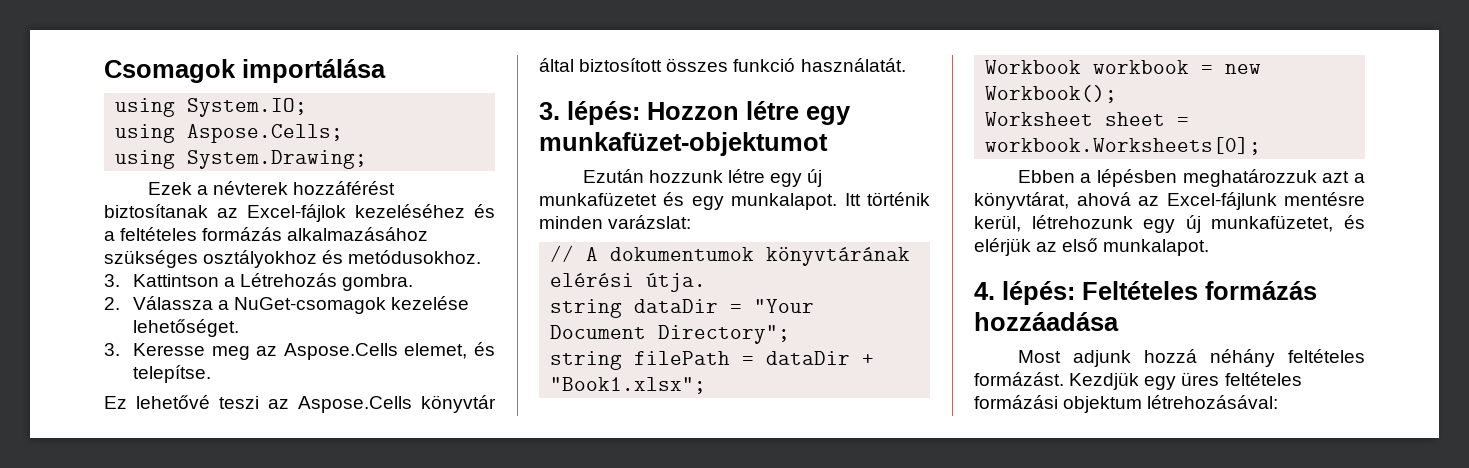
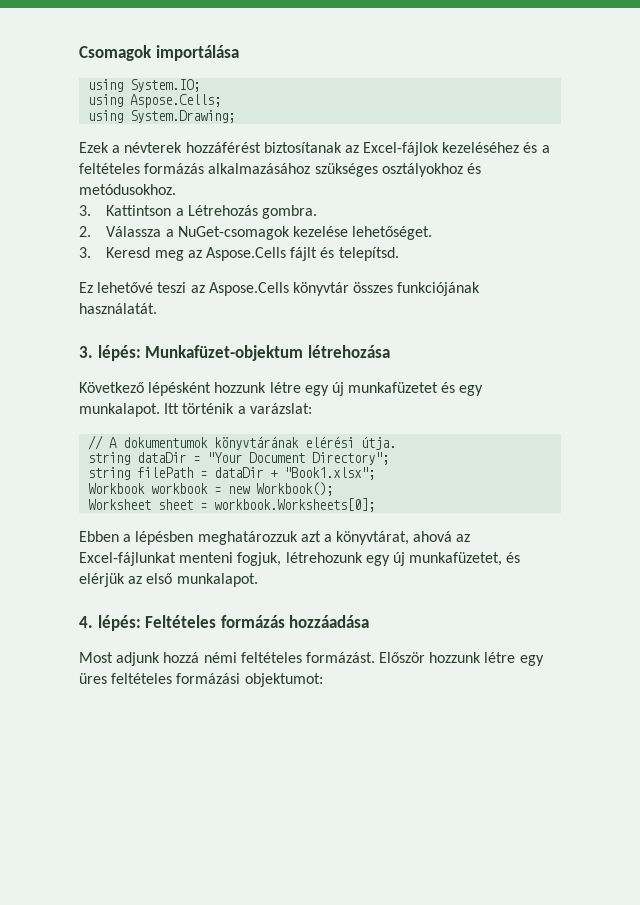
[133,343,206,356] Keresse -> [106,247,151,258] Keresd
[404,342,495,359] [133,365,212,383] elemet, és telepítse. -> [290,247,399,261] fájlt és telepítsd.
[539,58,796,72] által biztosított összes funkció -> [353,282,481,296] összes funkciójának
[647,101,851,125] [539,132,828,156] [582,169,644,183] Hozzon létre egy munkafüzet-objektumot // Ezután -> [145,345,390,361] [79,382,212,396] Munkafüzet-objektum létrehozása // Következő lépésként
[539,216,603,229] minden -> [237,406,246,414] a
[1166,192,1365,210] [974,215,1021,232] Excel-fájlunk mentésre kerül, -> [79,552,282,566] Excel-fájlunkat menteni fogjuk,
[1209,349,1275,367] néhány -> [203,652,237,663] némi
[1069,372,1140,390] Kezdjük -> [379,652,516,663] Először hozzunk létre
[1063,395,1279,413] objektum létrehozásával: -> [244,673,323,687] objektumot:

